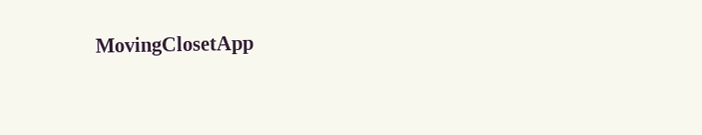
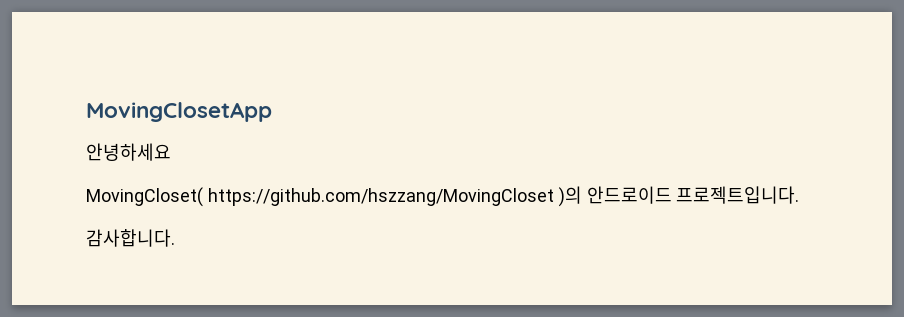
(254, 45) none -> [86,143,171,161] [86,186,800,207] [86,229,175,247] // 안녕하세요 // MovingCloset( https://github.com/hszzang/MovingCloset )의 안드로이드 프로젝트입니다. // 감사합니다.

